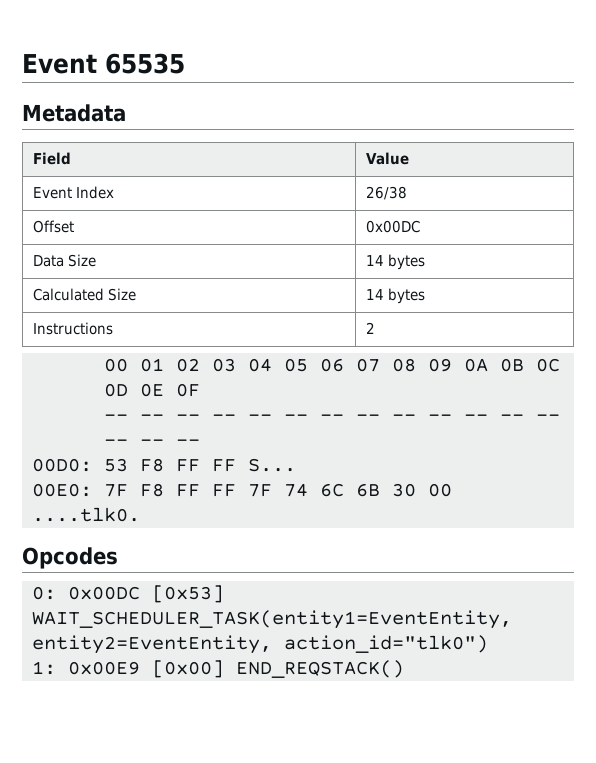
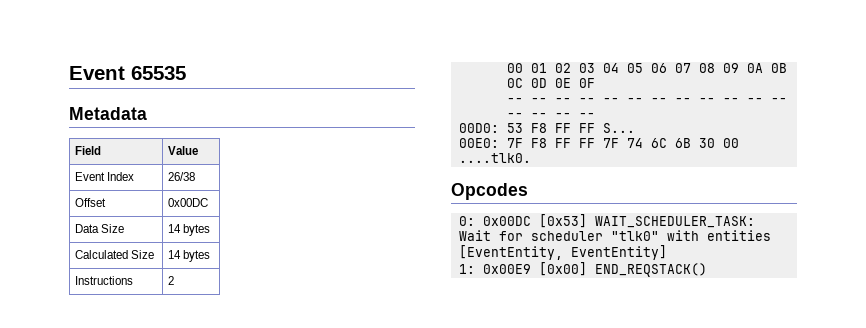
[31,610,512,629] [31,635,488,654] WAIT_SCHEDULER_TASK(entity1=EventEntity, entity2=EventEntity, action_id="tlk0") -> [594,216,755,228] [458,230,771,241] [458,245,667,260] WAIT_SCHEDULER_TASK: Wait for scheduler "tlk0" with entities [EventEntity, EventEntity]

